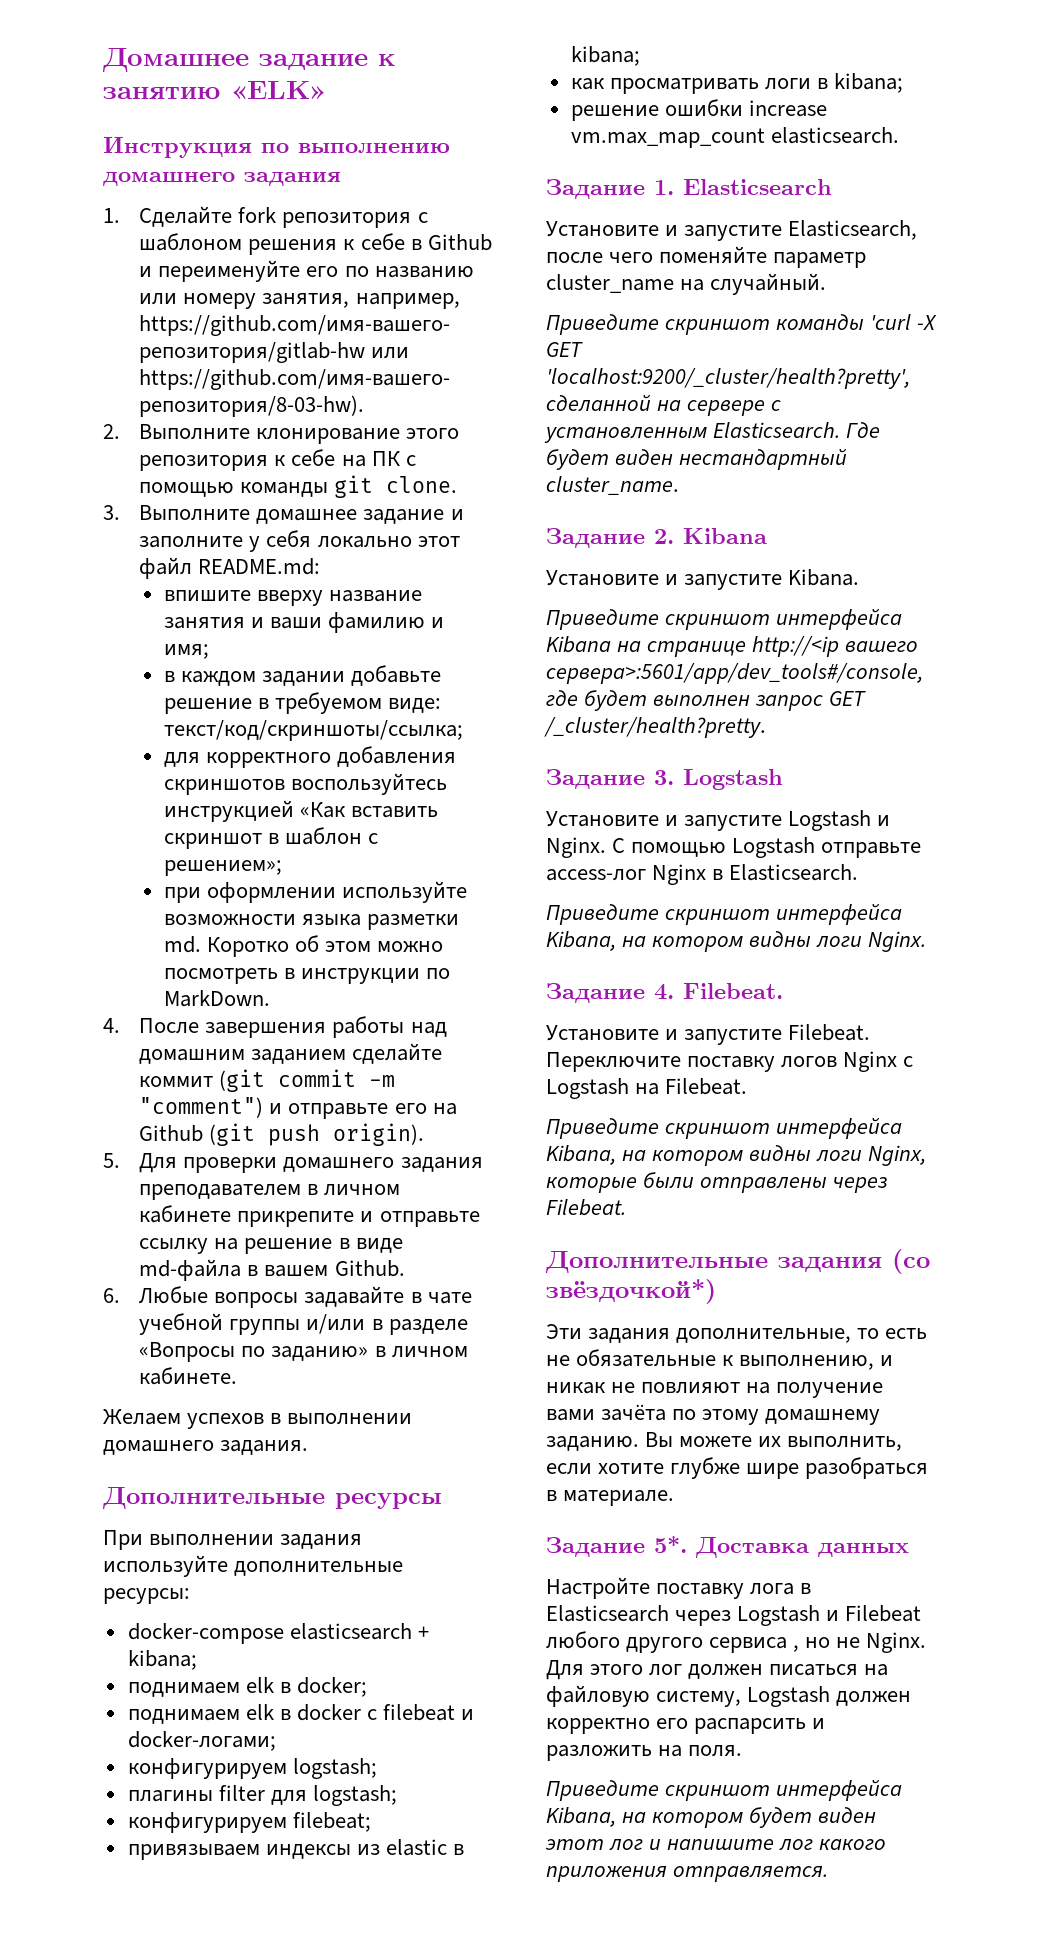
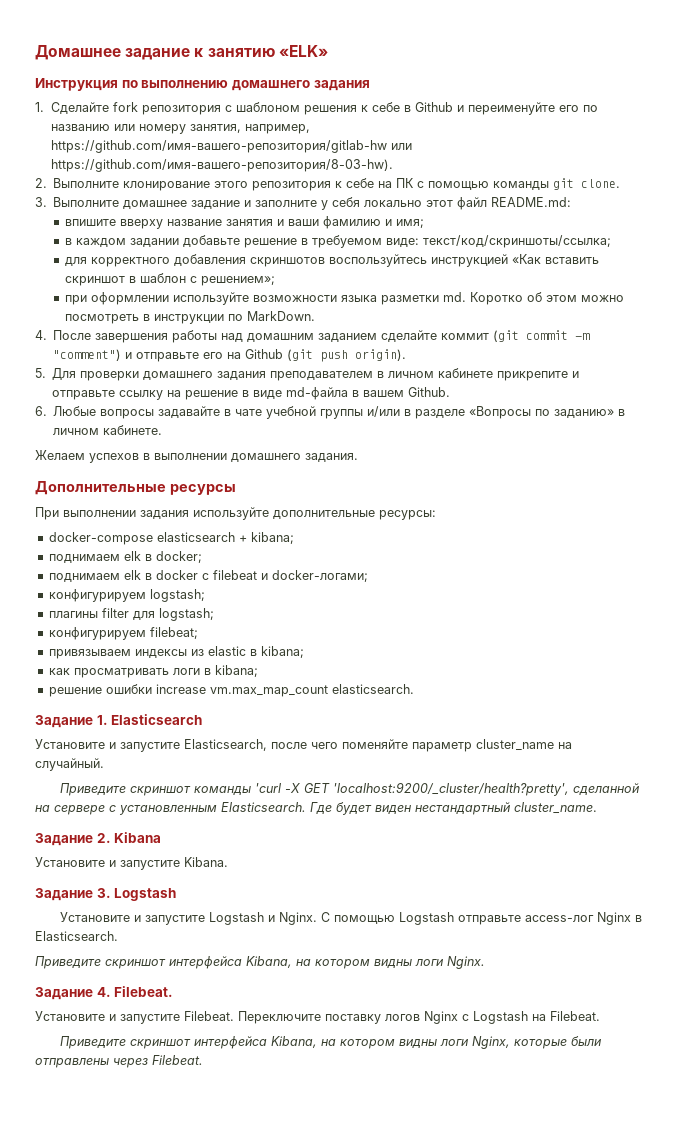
[546,609,903,630] [546,636,919,657] [546,663,923,684] [546,690,867,711] [544,717,766,738] // Приведите скриншот интерфейса Kibana на странице http://<ip вашего сервера>:5601/app/dev_tools#/console, где будет выполнен запрос GET /_cluster/health?pretty. -> (228, 862) none
[545,1249,930,1274] [546,1279,716,1304] [546,1324,928,1343] [546,1349,894,1370] [546,1382,884,1398] [546,1404,881,1425] [546,1432,903,1451] [546,1457,929,1479] [546,1490,675,1506] [546,1536,909,1558] [546,1577,812,1599] [546,1605,922,1626] [546,1631,927,1653] [546,1660,889,1680] [546,1685,912,1707] [546,1718,826,1734] [546,1745,743,1761] [546,1780,903,1801] [546,1807,877,1828] [545,1839,887,1851] [546,1866,829,1882] // Дополнительные задания (со звёздочкой*) // Эти задания дополнительные, то есть не обязательные к выполнению, и никак не повлияют на получение вами зачёта по этому домашнему заданию. Вы можете их выполнить, если хотите глубже шире разобраться в материале. // Задание 5*. Доставка данных // Настройте поставку лога в Elasticsearch через Logstash и Filebeat любого другого сервиса , но не Nginx. Для этого лог должен писаться на файловую систему, Logstash должен корректно его распарсить и разложить на поля. // Приведите скриншот интерфейса Kibana, на котором будет виден этот лог и напишите лог какого приложения отправляется. -> (203, 1060) none

